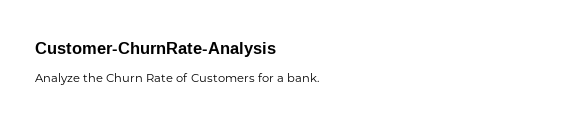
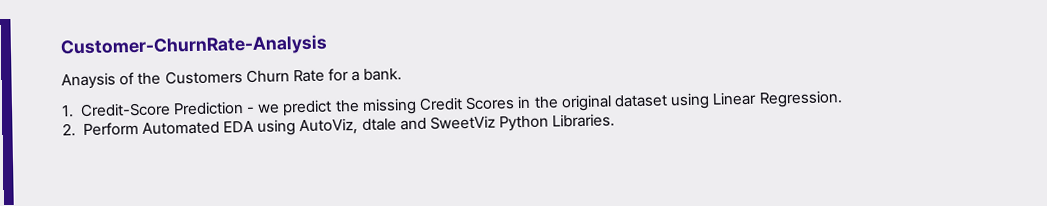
[35,73,319,85] Analyze the Churn Rate of Customers for a bank. -> [61,68,403,90] [61,90,843,118] [62,113,616,137] Anaysis of the Customers Churn Rate for a bank. // 1. Credit-Score Prediction - we predict the missing Credit Scores in the original dataset using Linear Regression. // 2. Perform Automated EDA using AutoViz, dtale and SweetViz Python Libraries.

